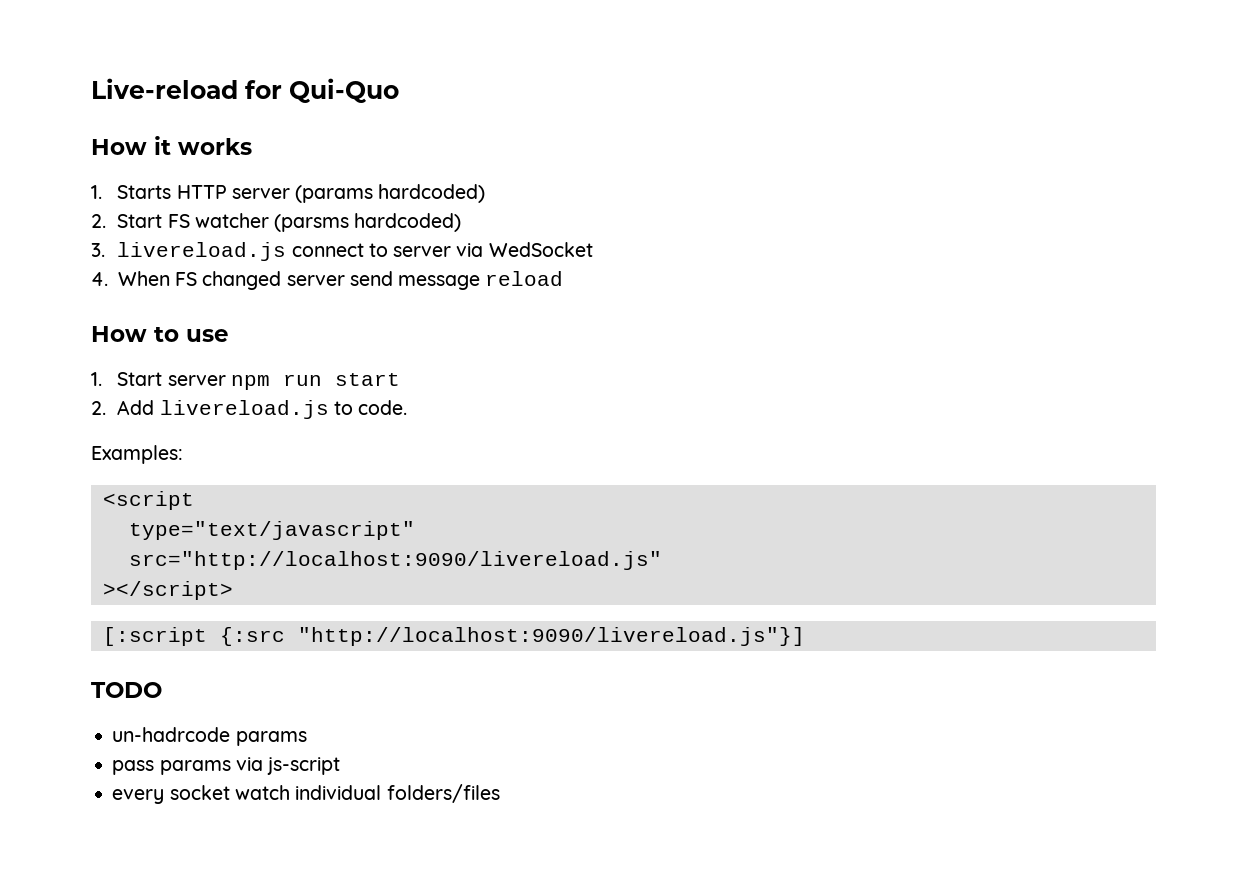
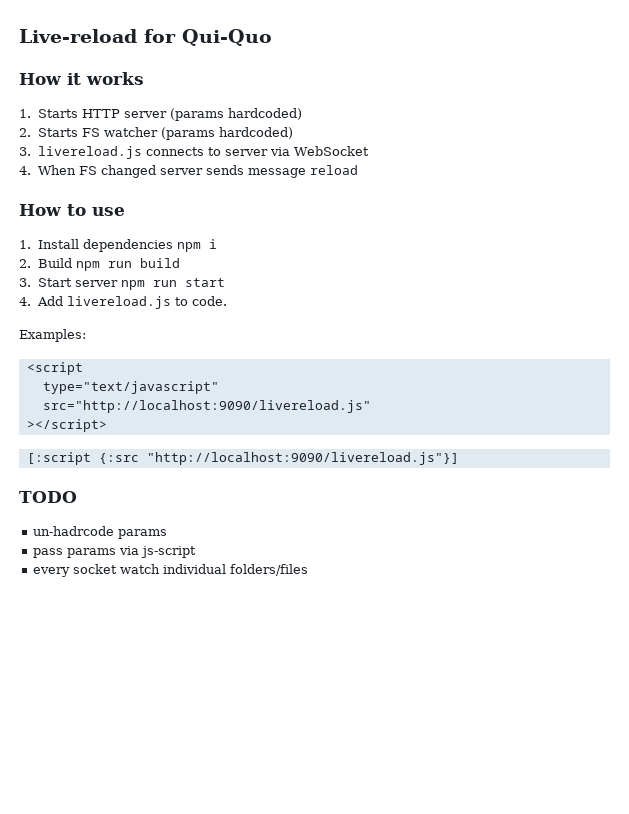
[117,214,163,228] Start -> [38,128,79,137] Starts
[274,214,350,232] (parsms -> [161,127,216,140] (params
[291,243,364,257] connect -> [146,147,205,156] connects
[488,242,593,257] WedSocket -> [294,146,370,156] WebSocket
[349,271,393,286] send -> [206,165,245,175] sends
(102, 379) none -> [38,239,218,252] [19,258,181,271] [19,278,31,287] Install dependencies npm i // 2. Build npm run build // 3.
[91,401,106,415] 2. -> [19,297,31,306] 4.

